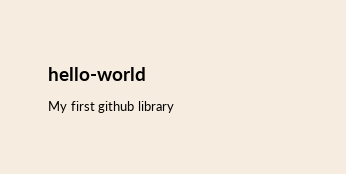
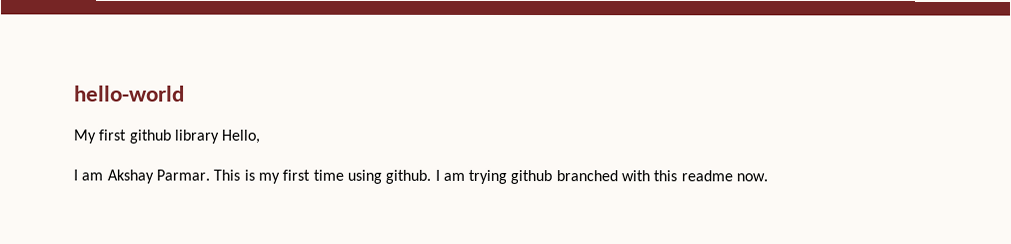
(174, 107) none -> [221,129,261,144] [73,169,769,185] Hello, // I am Akshay Parmar. This is my first time using github. I am trying github branched with this readme now.

